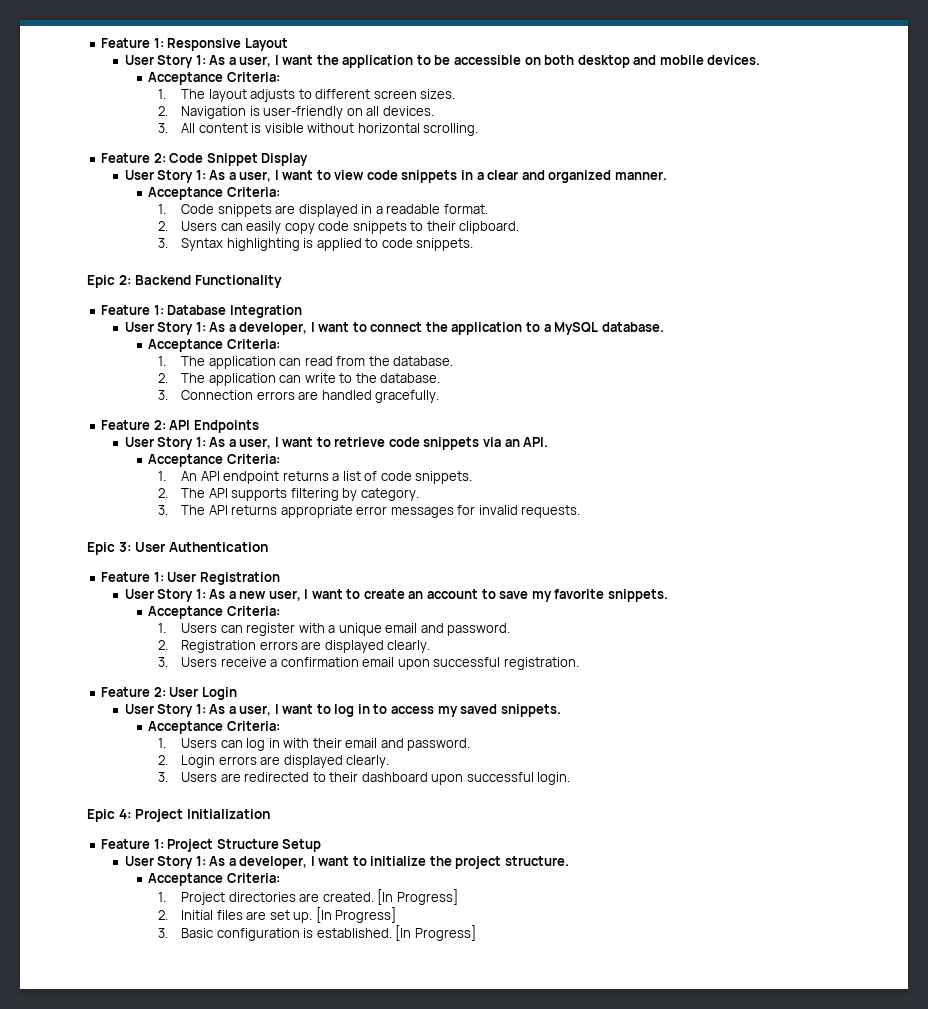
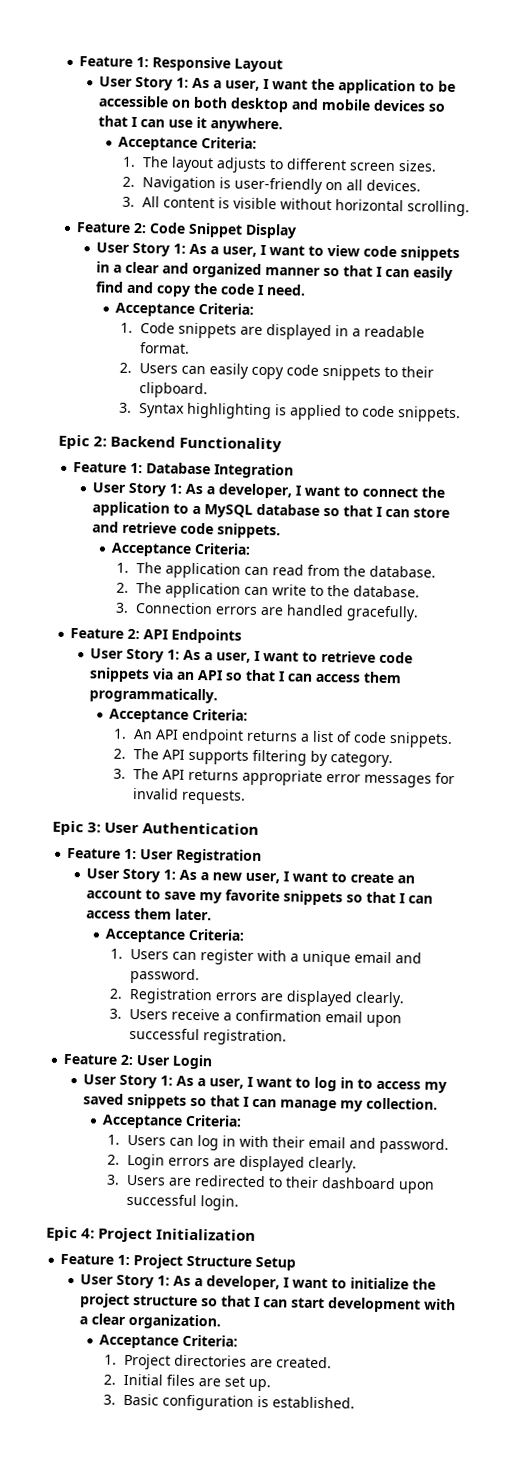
[707,55,761,65] devices. -> [373,99,446,112] [98,115,284,133] devices so that I can use it anywhere.
[614,171,667,180] manner. -> [265,265,454,281] [95,281,307,297] manner so that I can easily find and copy the code I need.
[601,322,664,332] database. -> [256,503,451,518] [92,521,282,539] database so that I can store and retrieve code snippets.
[523,437,549,447] API. -> [197,669,403,684] [89,687,219,704] API so that I can access them programmatically.
[607,589,668,602] snippets. -> [283,890,434,906] [86,908,213,921] snippets so that I can access them later.
[500,704,561,717] snippets. -> [127,1093,439,1112] snippets so that I can manage my collection.
[504,856,569,866] structure. -> [133,1295,457,1313] [79,1313,222,1330] structure so that I can start development with a clear organization.
[377,889,458,905] [In Progress] -> (332, 1362) none
[315,907,397,923] [In Progress] -> (271, 1385) none
[395,925,476,941] [In Progress] -> (355, 1402) none

